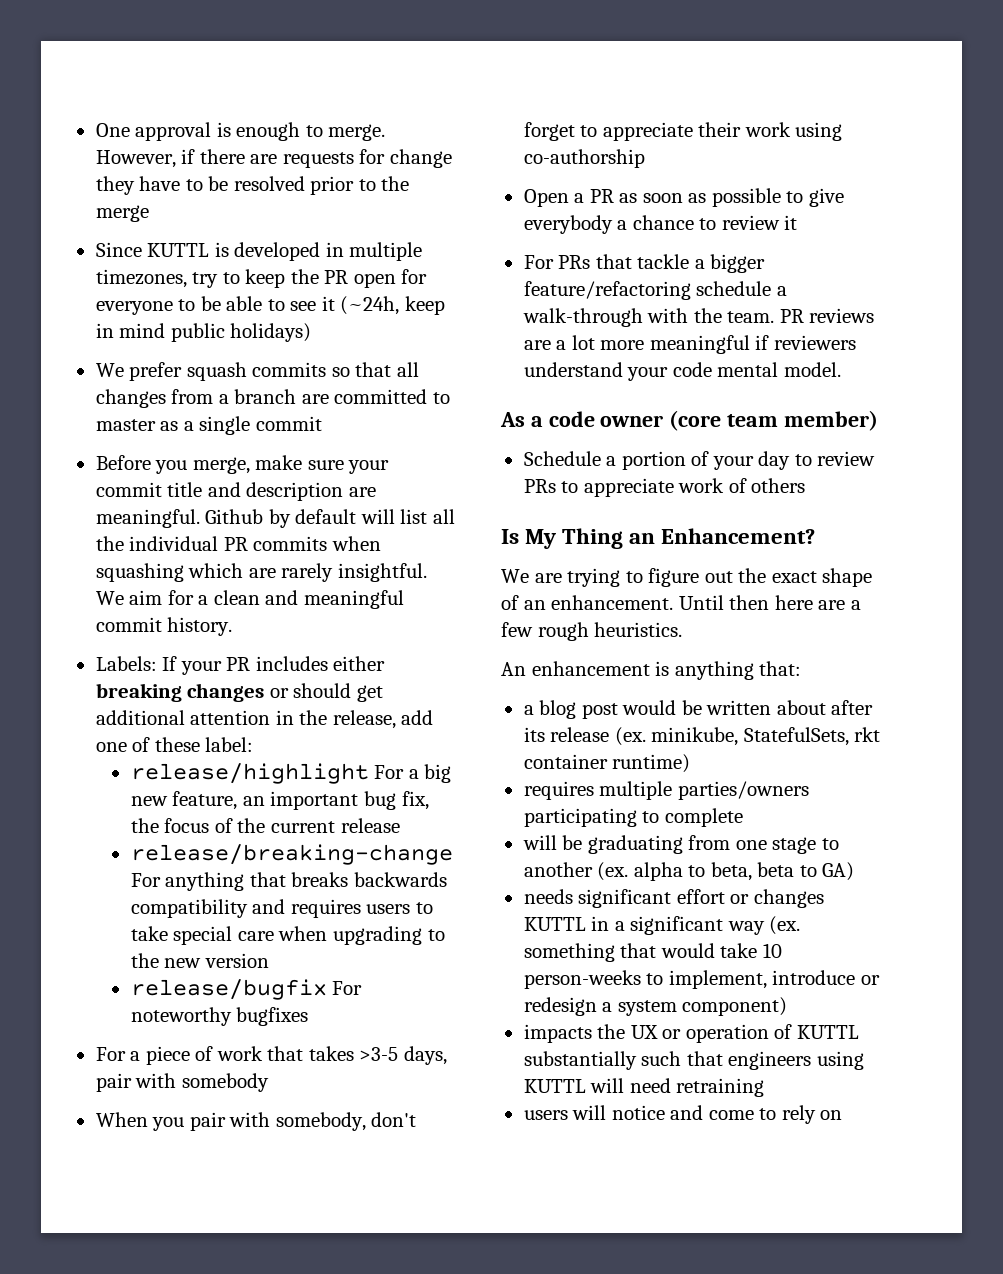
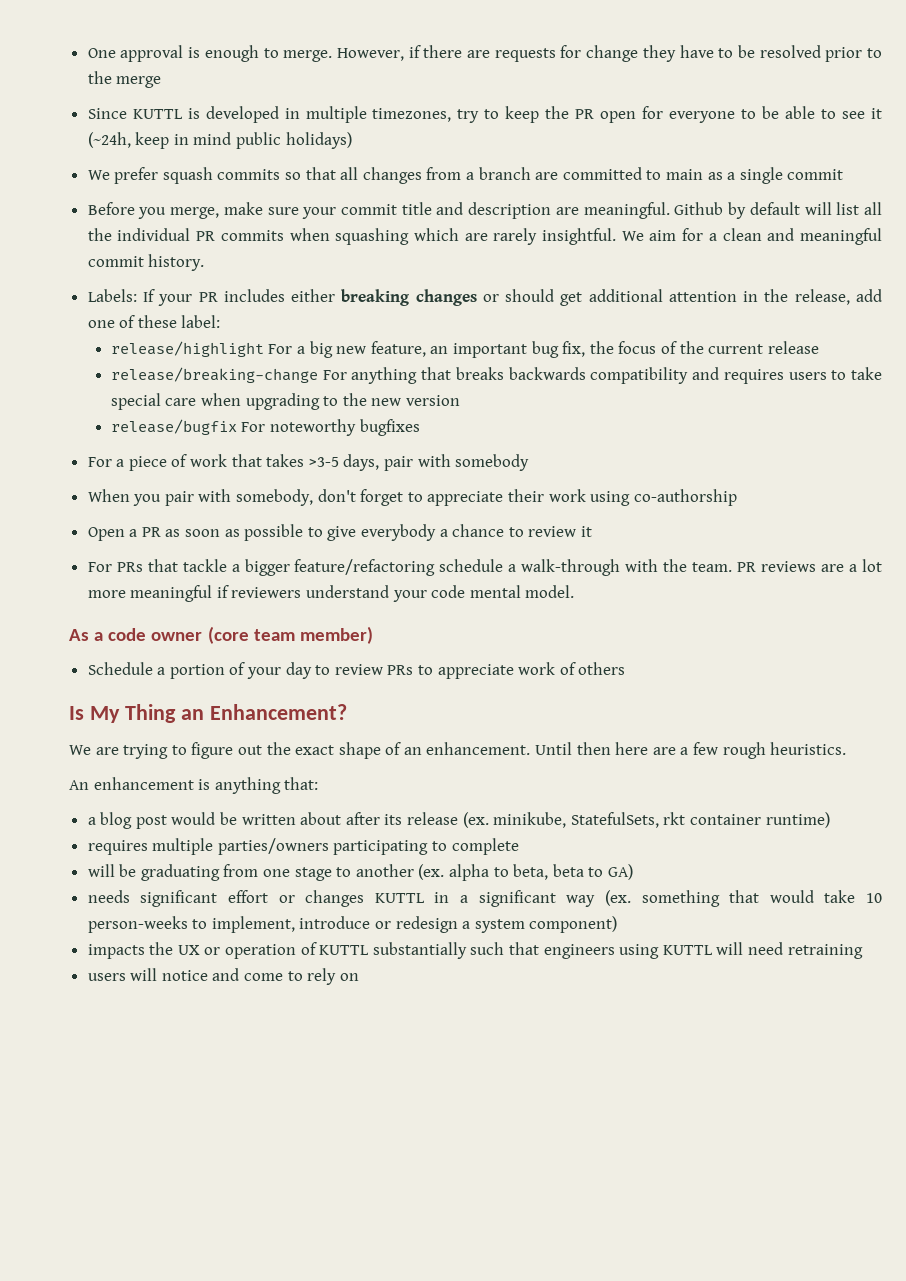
[95,419,156,431] master -> [665,169,703,180] main

